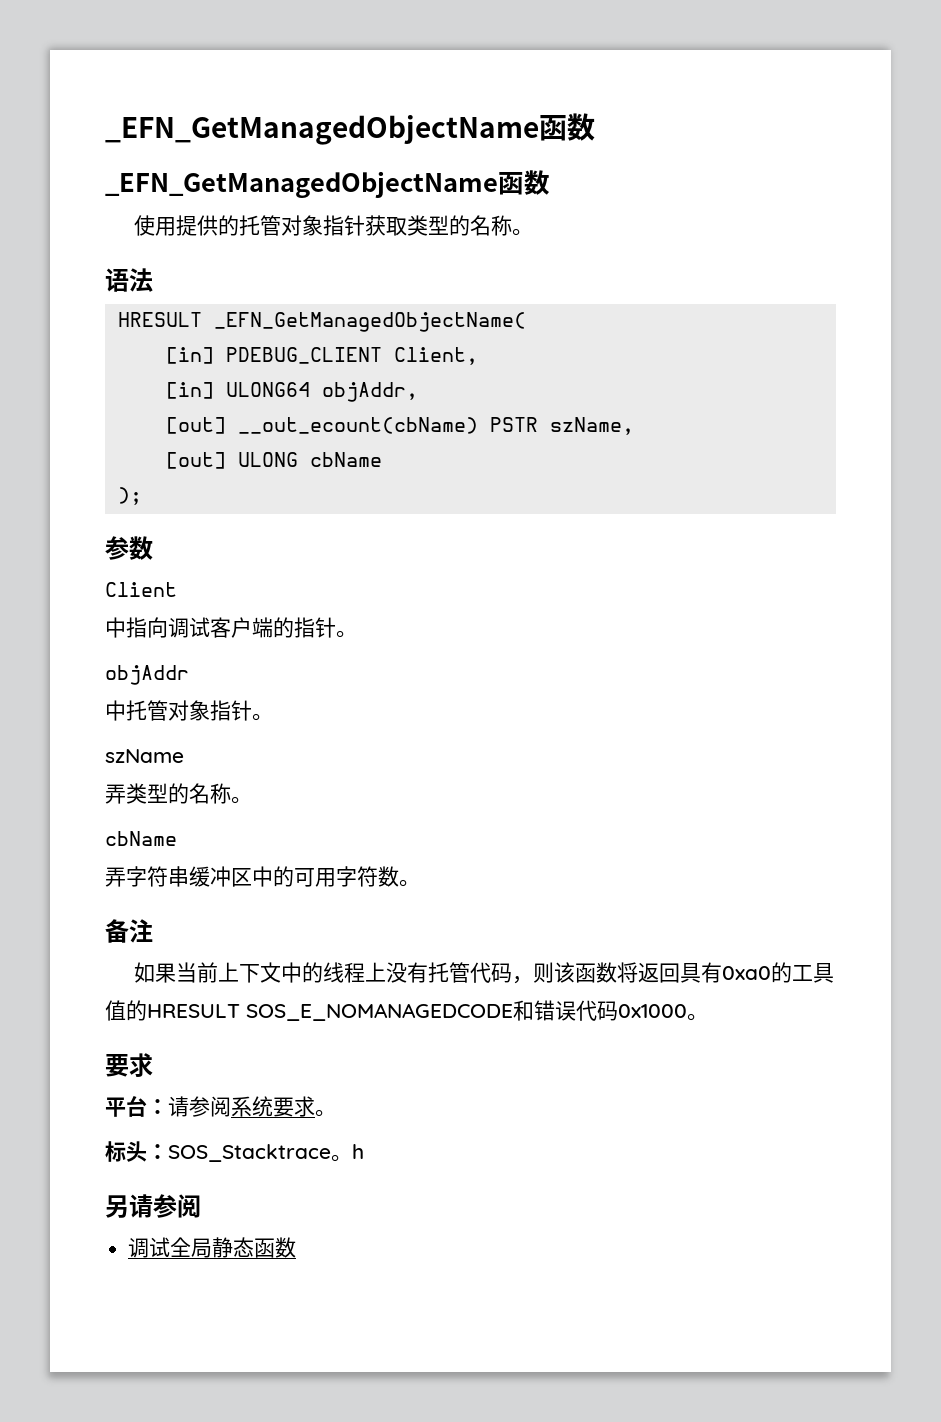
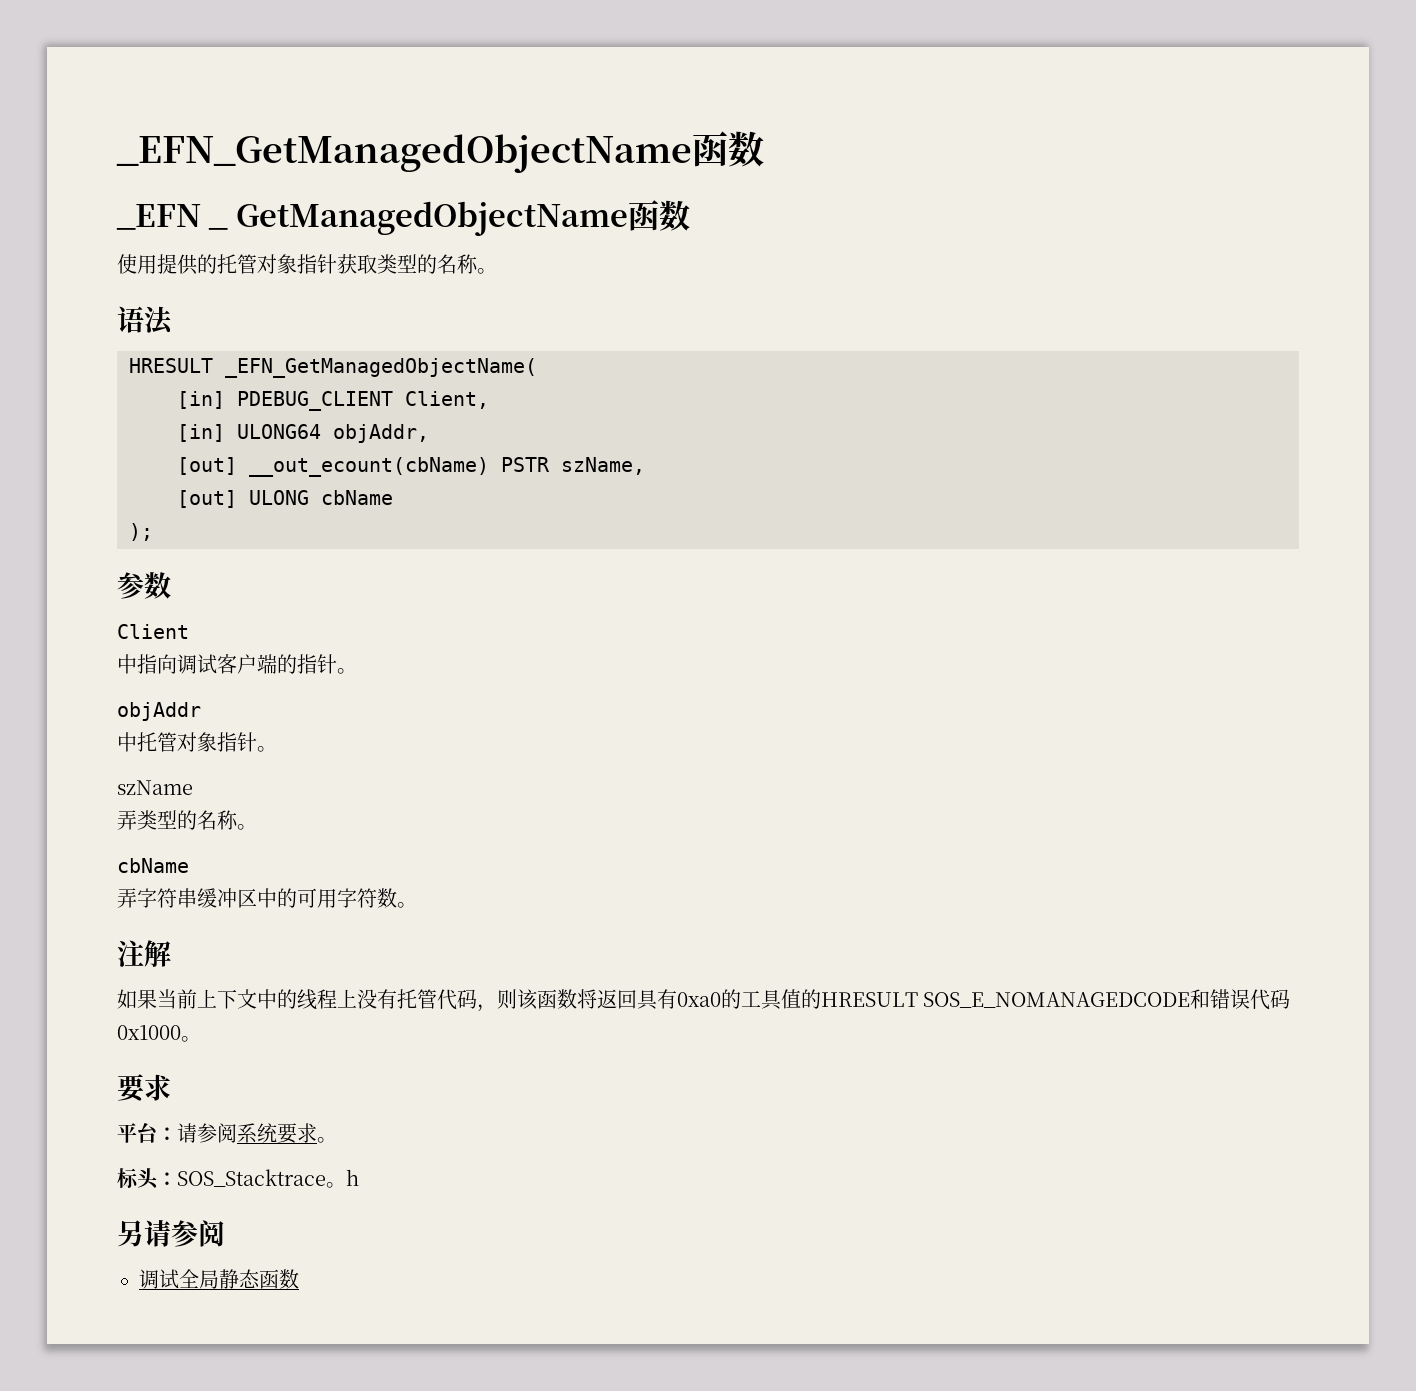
[105,113,595,145] [105,171,498,198] _EFN_GetManagedObjectName函数 // _EFN_GetManagedObjectName -> [116,131,764,173] [116,201,628,236] _EFN_GetManagedObjectName函数 // _EFN _ GetManagedObjectName
[105,919,129,943] 备 -> (417, 905) none
(153, 931) none -> [144,940,171,967] 解

